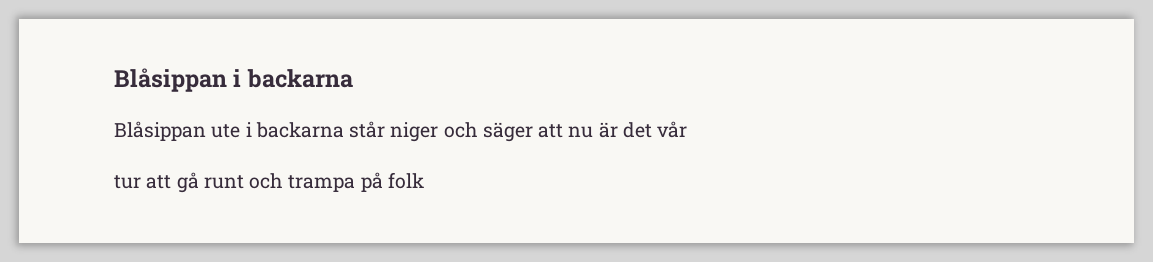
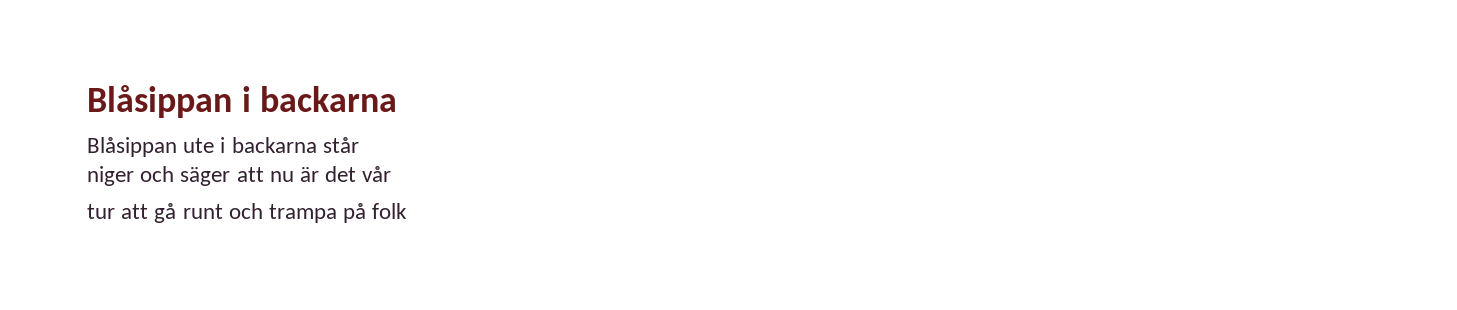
(386, 129) none -> (359, 145) //

